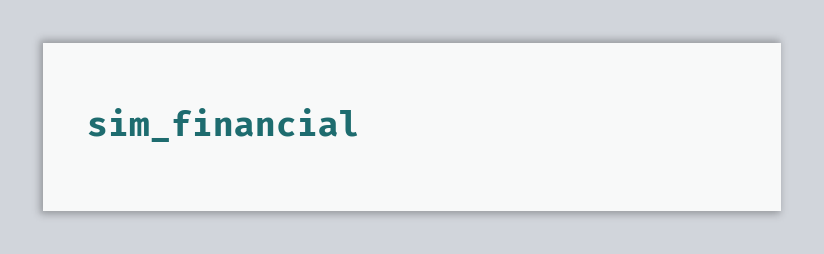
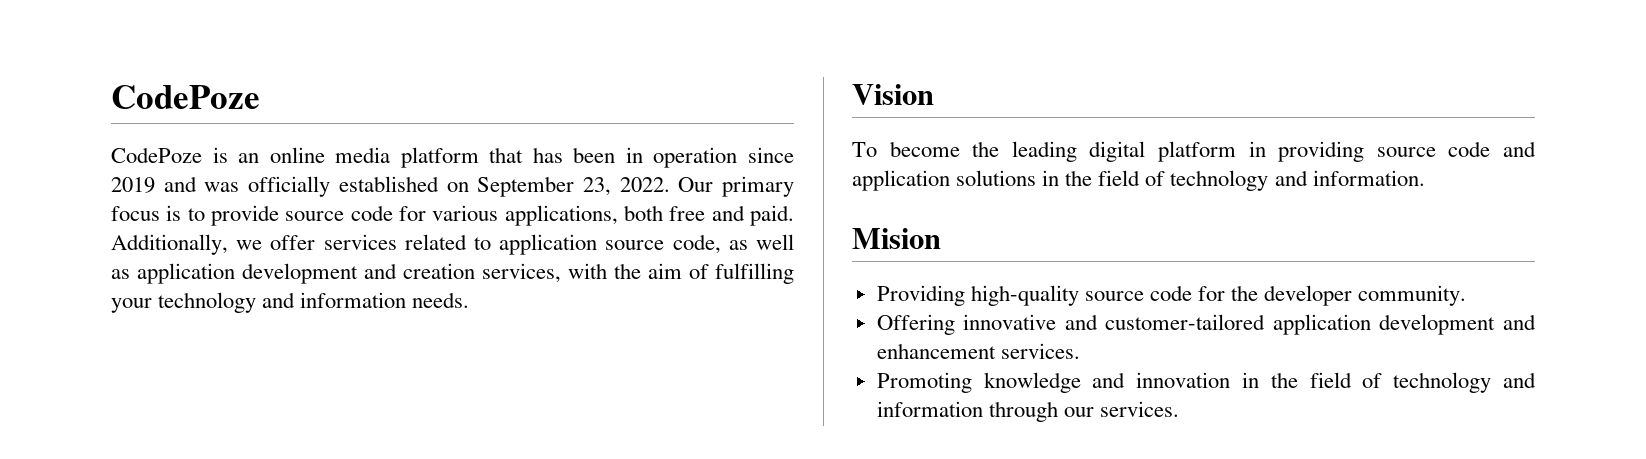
[87,108,360,142] sim_financial -> [111,85,260,109] [111,147,794,168] [111,176,794,197] [111,205,795,226] [111,234,794,255] [111,263,794,284] [111,292,470,313] [852,84,934,105] [852,141,1536,162] [852,170,1425,191] [852,228,941,249] [876,285,1467,306] [876,314,1536,335] [876,343,1080,359] [876,372,1536,393] [876,401,1179,422] CodePoze // CodePoze is an online media platform that has been in operation since 2019 and was officially established on September 23, 2022. Our primary focus is to provide source code for various applications, both free and paid. Additionally, we offer services related to application source code, as well as application development and creation services, with the aim of fulfilling your technology and information needs. // Vision // To become the leading digital platform in providing source code and application solutions in the field of technology and information. // Mision // Providing high-quality source code for the developer community. // Offering innovative and customer-tailored application development and enhancement services. // Promoting knowledge and innovation in the field of technology and information through our services.

